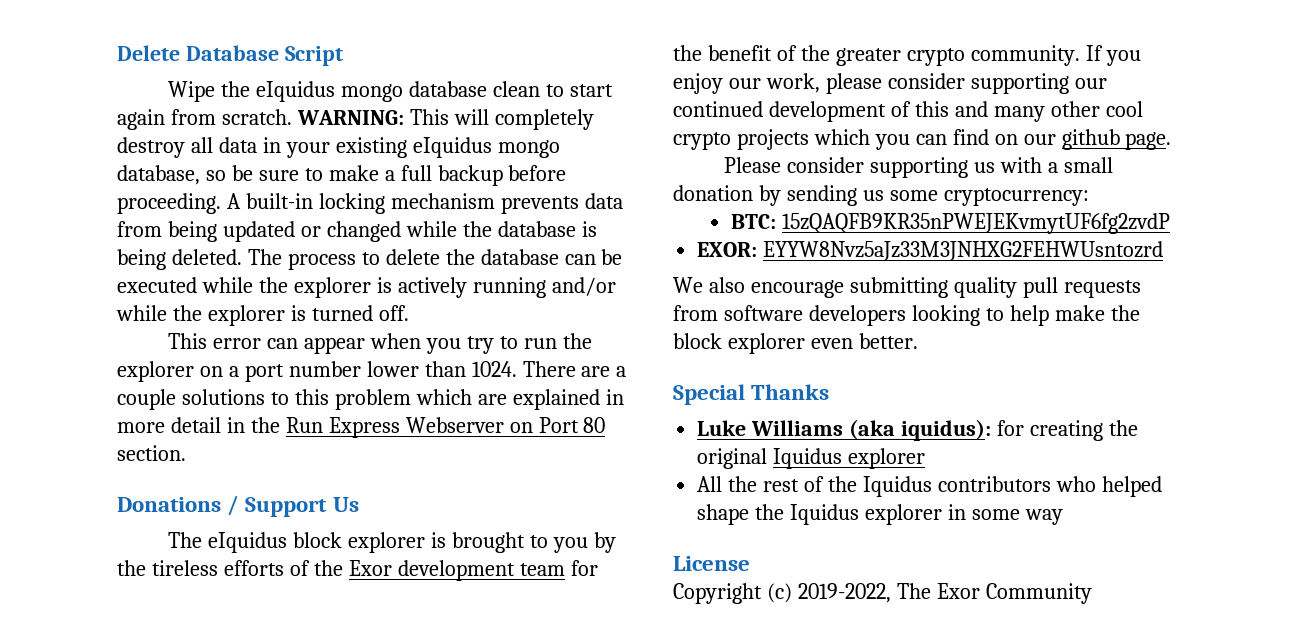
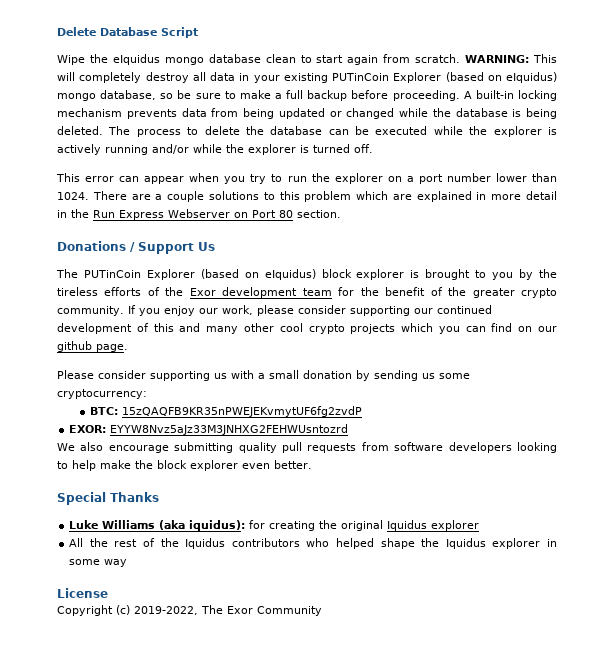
[412,137,492,158] eIquidus -> [332,72,557,83] PUTinCoin Explorer (based on eIquidus)
[208,532,288,553] eIquidus -> [83,269,316,280] PUTinCoin Explorer (based on eIquidus)

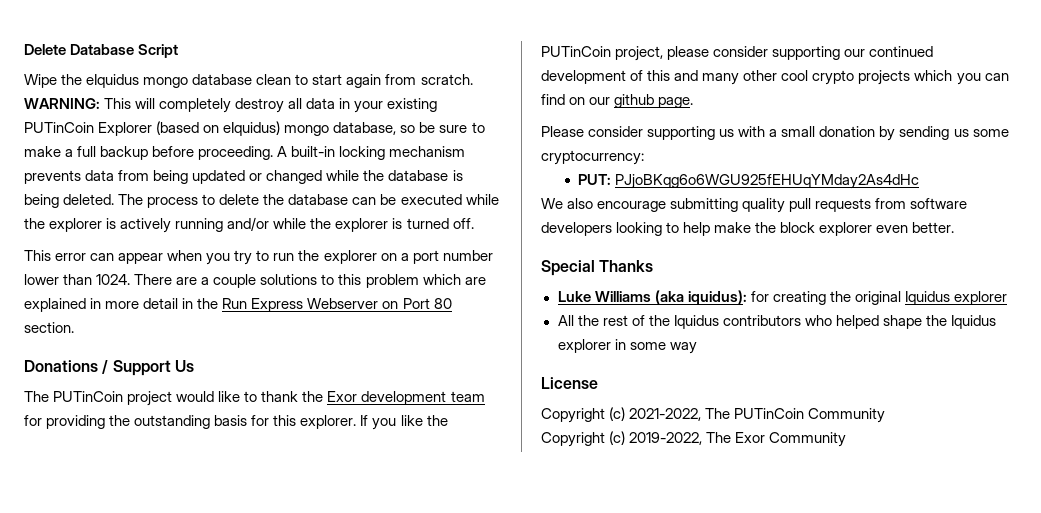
[146,269,557,280] [57,287,160,296] Explorer (based on eIquidus) block explorer is brought to you by the tireless efforts of -> [127,391,299,406] project would like to thank
[360,287,557,298] [57,305,253,316] the benefit of the greater crypto community. If you enjoy our work, -> [46,415,448,430] [541,46,664,61] providing the outstanding basis for this explorer. If you like the PUTinCoin project,
[90,406,363,417] [69,424,349,435] BTC: 15zQAQFB9KR35nPWEJEKvmytUF6fg2zvdP // EXOR: EYYW8Nvz5aJz33M3JNHXG2FEHWUsntozrd -> [578,174,920,189] PUT: PJjoBKqg6o6WGU925fEHUqYMday2As4dHc
(108, 593) none -> [541,407,886,423] // Copyright (c) 2021-2022, The PUTinCoin Community

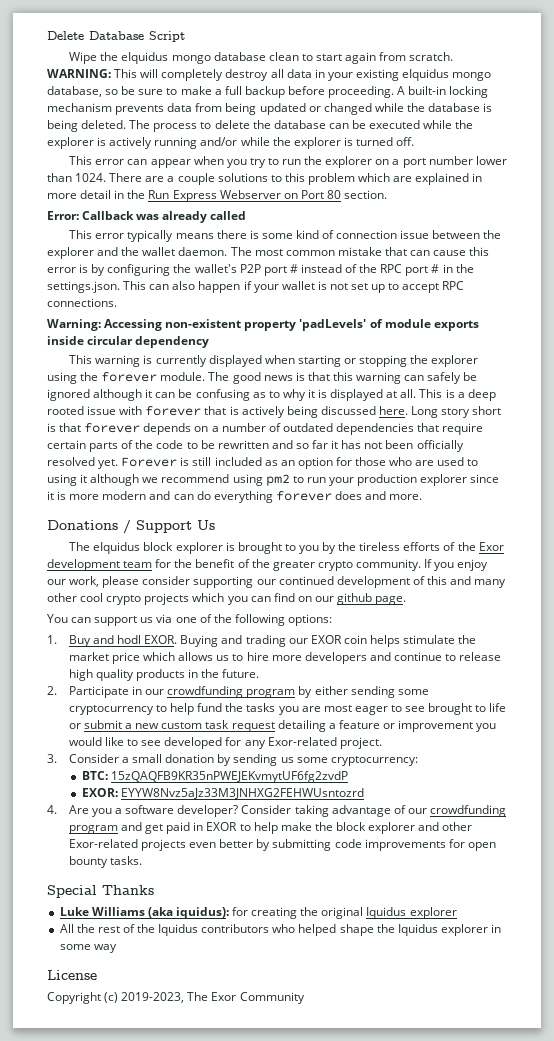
[24,121,281,136] PUTinCoin Explorer (based on eIquidus) -> [402,69,450,81] eIquidus
(74, 327) none -> [47,211,247,223] [69,230,502,242] [47,247,490,259] [47,264,474,276] [47,281,465,293] [47,298,117,307] [47,319,479,331] [47,336,210,348] [69,355,479,367] [47,372,478,384] [47,389,496,401] [47,406,502,418] [47,423,484,435] [47,440,464,452] [47,457,479,469] [47,474,500,486] [47,491,423,503] // Error: Callback was already called // This error typically means there is some kind of connection issue between the explorer and the wallet daemon. The most common mistake that can cause this error is by configuring the wallet's P2P port # instead of the RPC port # in the settings.json. This can also happen if your wallet is not set up to accept RPC connections. // Warning: Accessing non-existent property 'padLevels' of module exports inside circular dependency // This warning is currently displayed when starting or stopping the explorer using the forever module. The good news is that this warning can safely be ignored although it can be confusing as to why it is displayed at all. This is a deep rooted issue with forever that is actively being discussed here. Long story short is that forever depends on a number of outdated dependencies that require certain parts of the code to be rewritten and so far it has not been officially resolved yet. Forever is still included as an option for those who are used to using it although we recommend using pm2 to run your production explorer since it is more modern and can do everything forever does and more.
[53,391,299,406] PUTinCoin project would like to thank -> [93,542,456,554] eIquidus block explorer is brought to you by the tireless efforts of
[46,415,448,430] [541,46,664,61] providing the outstanding basis for this explorer. If you like the PUTinCoin project, -> [174,559,489,571] [47,576,100,587] the benefit of the greater crypto community. If you enjoy our work,
[541,126,766,140] Please consider supporting us with -> [47,614,332,626] [47,635,477,647] [68,652,502,664] [68,669,260,681] [47,686,429,698] [68,703,507,715] [68,720,497,732] [68,737,382,749] [47,754,119,763] You can support us via one of the following options: // 1. Buy and hodl EXOR. Buying and trading our EXOR coin helps stimulate the market price which allows us to hire more developers and continue to release high quality products in the future. // 2. Participate in our crowdfunding program by either sending some cryptocurrency to help fund the tasks you are most eager to see brought to life or submit a new custom task request detailing a feature or improvement you would like to see developed for any Exor-related project. // 3. Consider
[578,174,920,189] [541,198,968,213] [541,222,663,236] PUT: PJjoBKqg6o6WGU925fEHUqYMday2As4dHc // We also encourage submitting quality pull requests from software developers looking -> [81,771,348,783] [81,788,364,799] [47,805,506,817] [68,822,238,834] BTC: 15zQAQFB9KR35nPWEJEKvmytUF6fg2zvdP // EXOR: EYYW8Nvz5aJz33M3JNHXG2FEHWUsntozrd // 4. Are you a software developer? Consider taking advantage of our crowdfunding program and get paid in EXOR
[876,222,955,233] even better. -> [418,822,473,831] [68,839,496,851] [68,856,143,868] and other Exor-related projects even better by submitting code improvements for open bounty tasks.
[629,408,886,423] [541,431,703,447] 2021-2022, The PUTinCoin Community // Copyright (c) 2019-2022, -> [121,992,185,1003] 2019-2023,

